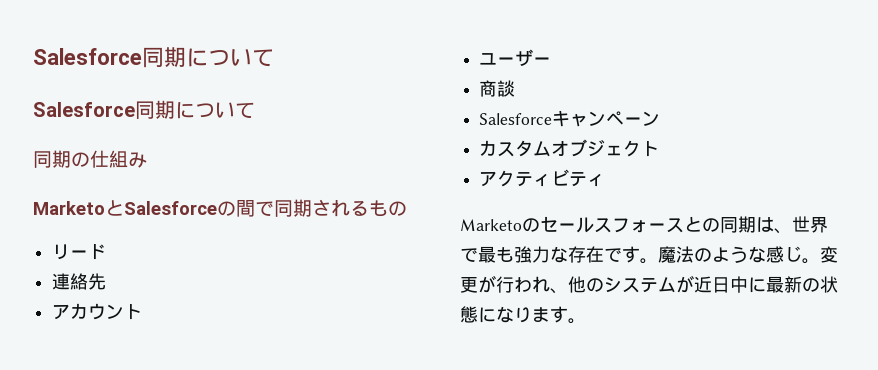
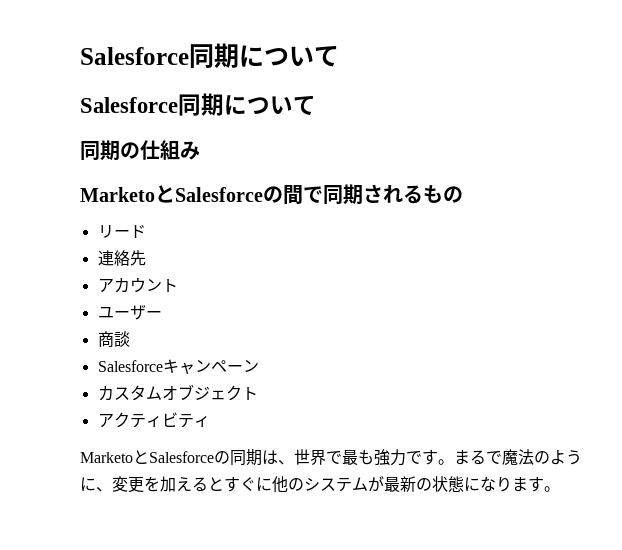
[522,216,702,233] のセールスフォースと -> [133,450,214,464] とSalesforce
[550,246,838,264] [460,275,568,294] な存在です。魔法のような感じ。変更が行われ、 -> [406,449,582,465] [80,476,272,493] です。まるで魔法のように、変更を加えるとすぐに
[694,276,766,293] 近日中に -> (384, 484) none

